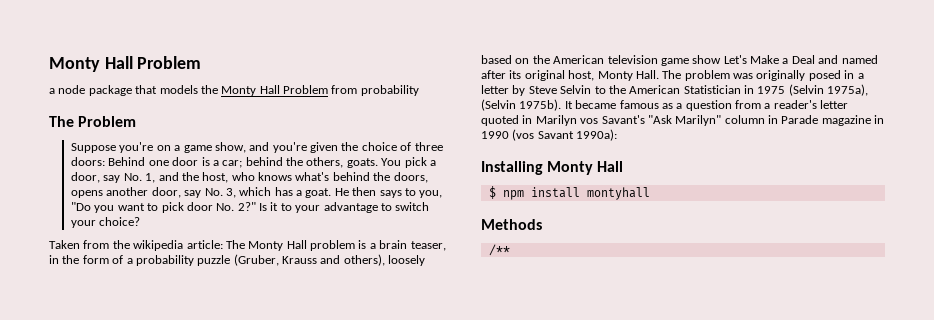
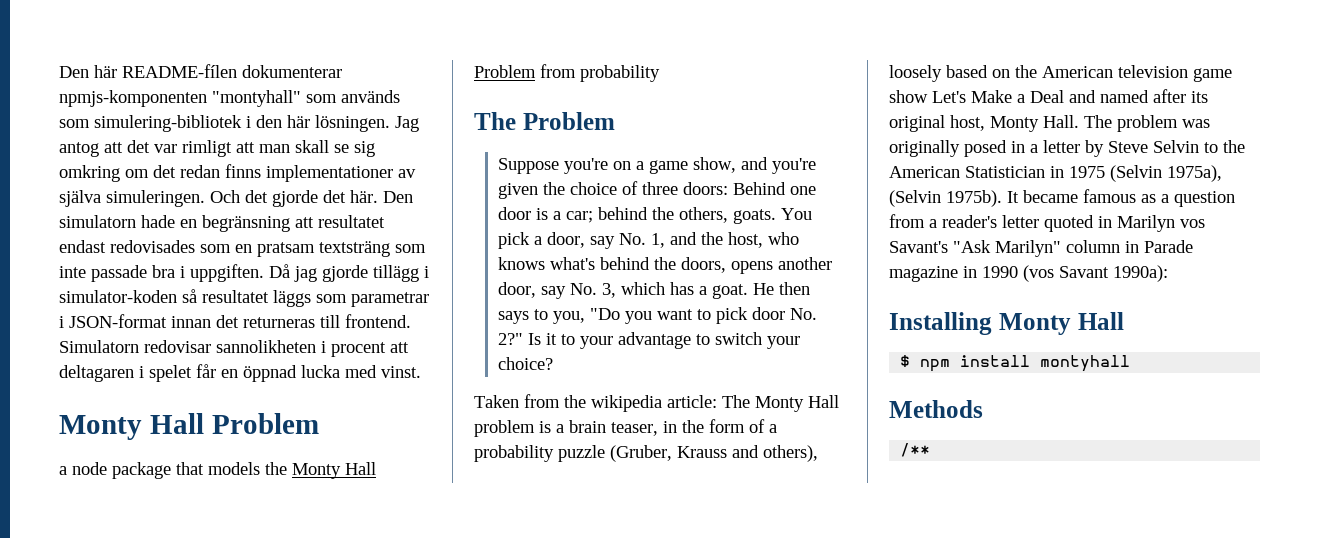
(49, 64) none -> [59,64,342,78] [59,90,400,107] [59,115,419,132] [59,140,375,157] [59,164,416,182] [59,190,413,207] [59,215,385,232] [59,240,426,257] [59,264,429,282] [59,289,429,307] [59,314,411,328] [59,340,409,357] [59,364,421,382] Den här README-fílen dokumenterar npmjs-komponenten "montyhall" som används som simulering-bibliotek i den här lösningen. Jag antog att det var rimligt att man skall se sig omkring om det redan finns implementationer av själva simuleringen. Och det gjorde det här. Den simulatorn hade en begränsning att resultatet endast redovisades som en pratsam textsträng som inte passade bra i uppgiften. Då jag gjorde tillägg i simulator-koden så resultatet läggs som parametrar i JSON-format innan det returneras till frontend. Simulatorn redovisar sannolikheten i procent att deltagaren i spelet får en öppnad lucka med vinst. //

